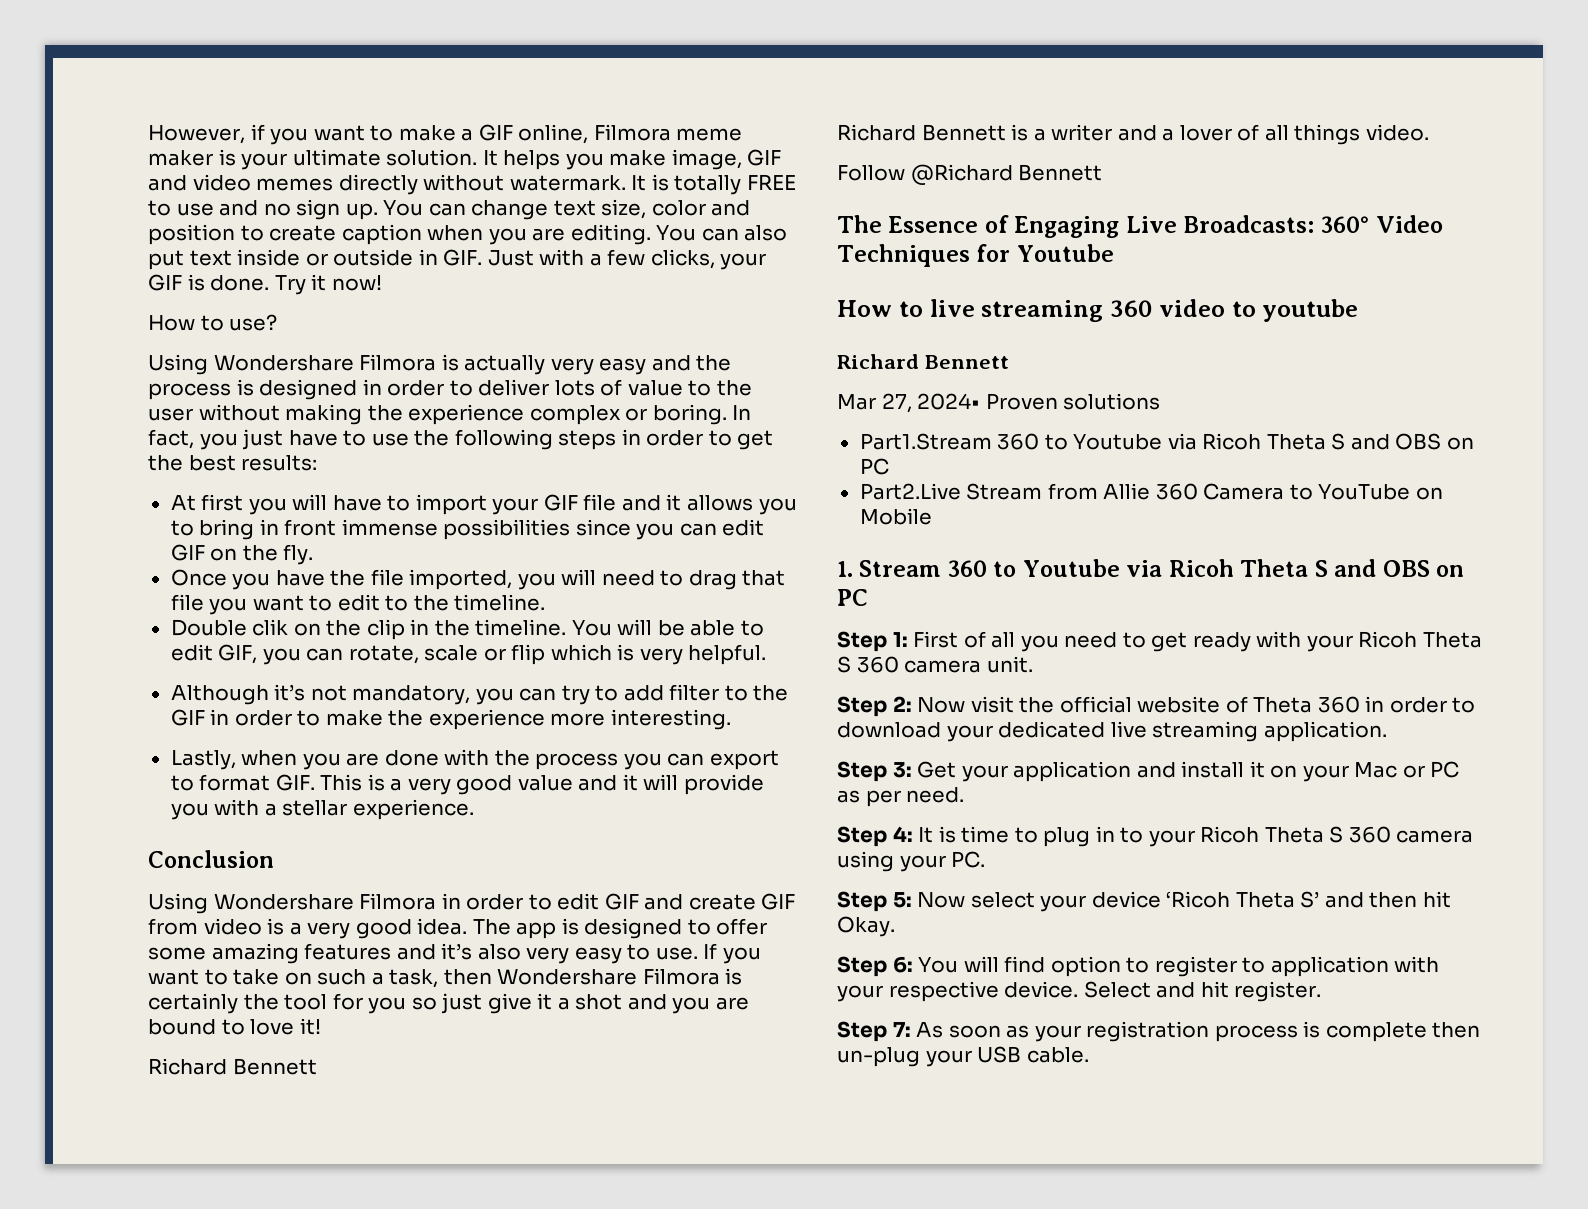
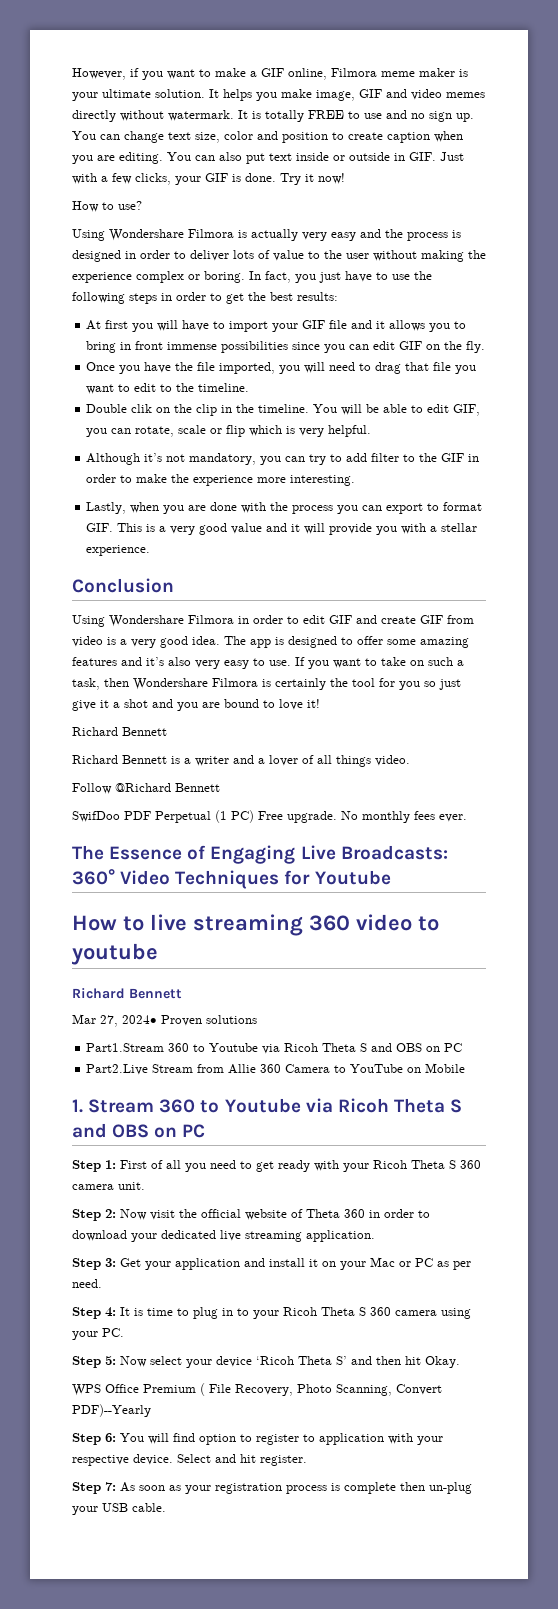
(1103, 172) none -> [72,810,467,823] // SwifDoo PDF Perpetual (1 PC) Free upgrade. No monthly fees ever.
(895, 926) none -> [72,1383,442,1396] [72,1404,151,1417] // WPS Office Premium ( File Recovery, Photo Scanning, Convert PDF)--Yearly

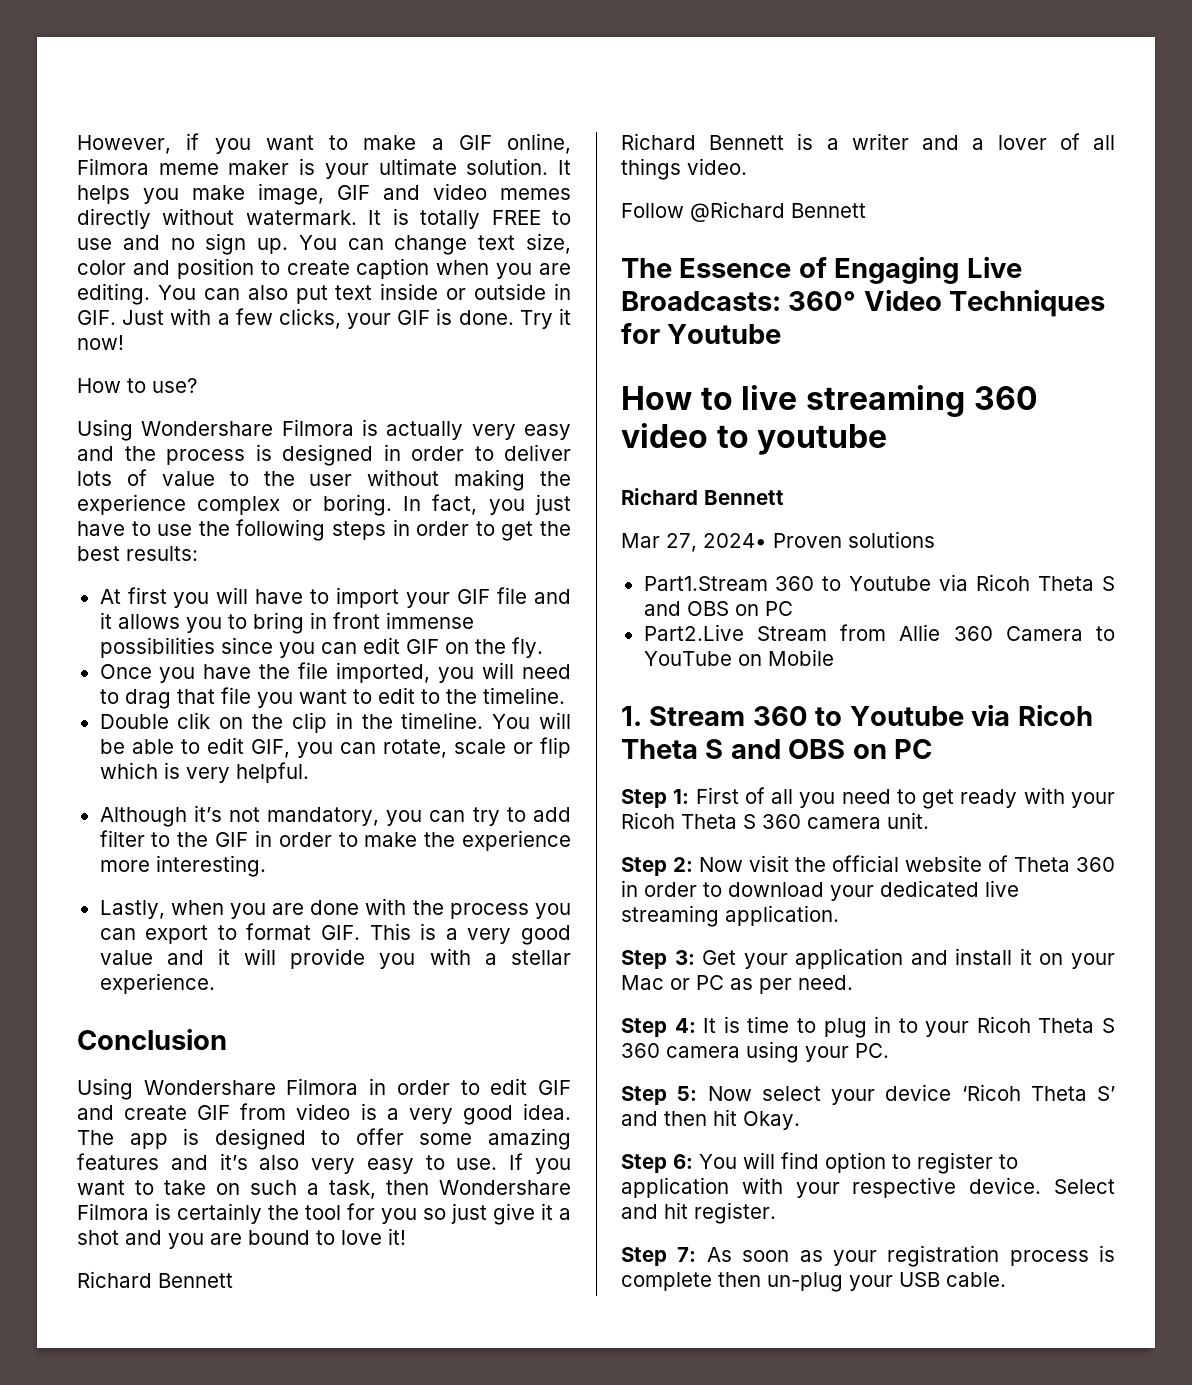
[72,810,467,823] // SwifDoo PDF Perpetual (1 PC) Free upgrade. No monthly fees ever. -> (866, 210) none
[72,1383,442,1396] [72,1404,151,1417] // WPS Office Premium ( File Recovery, Photo Scanning, Convert PDF)--Yearly -> (800, 1120) none

